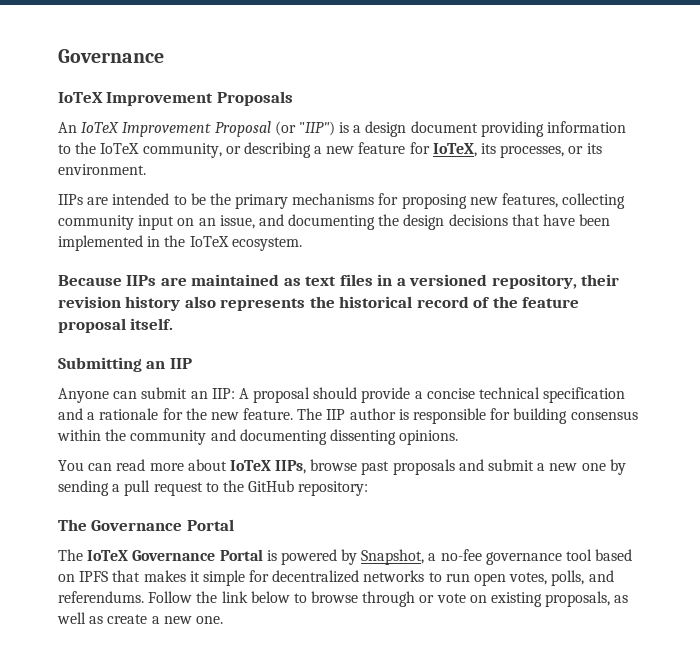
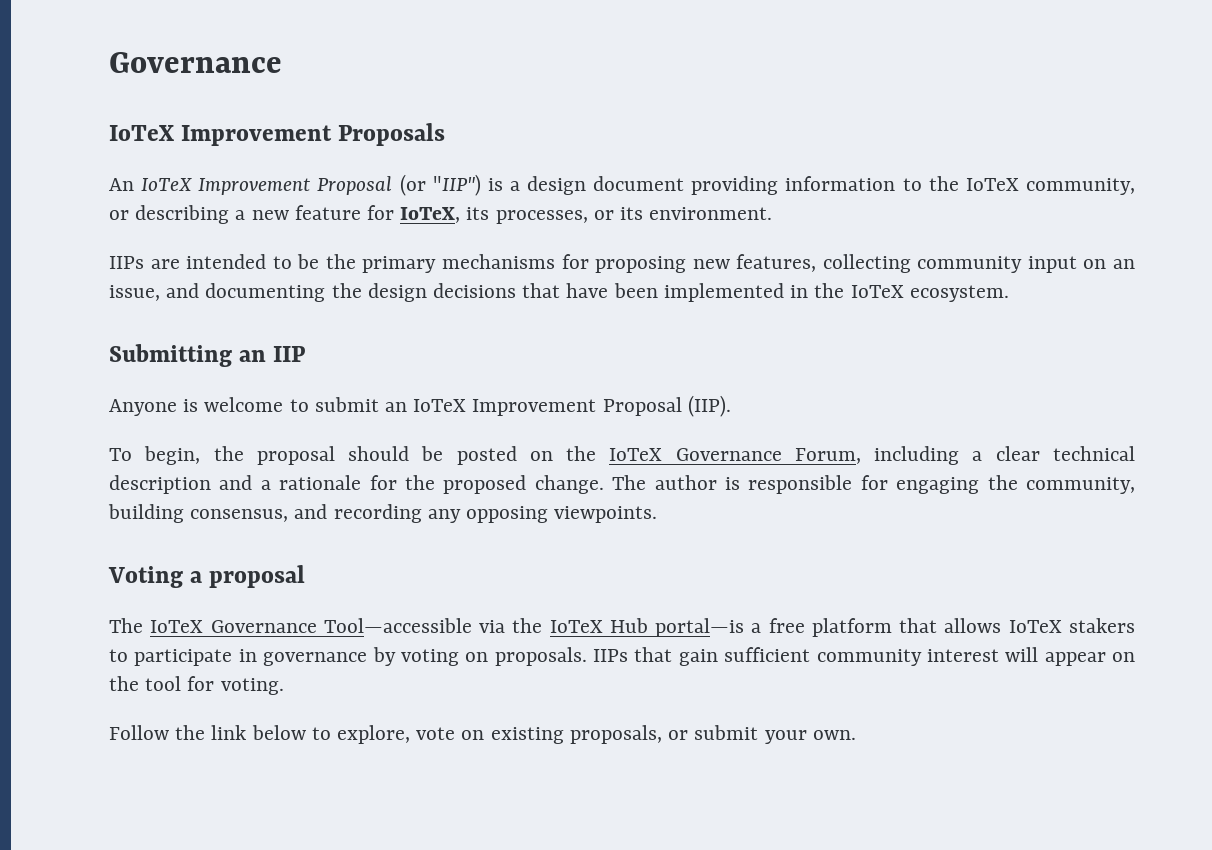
[58,274,620,289] [58,296,580,311] [58,318,174,333] [58,357,192,372] [58,387,626,403] Because IIPs are maintained as text files in a versioned repository, their revision history also represents the historical record of the feature proposal itself. // Submitting an IIP // Anyone can submit an IIP: A proposal should provide a concise technical specification -> [109,344,306,367] [109,395,731,417] [109,446,1135,465] [109,475,211,494] Submitting an IIP // Anyone is welcome to submit an IoTeX Improvement Proposal (IIP). // To begin, the proposal should be posted on the IoTeX Governance Forum, including a clear technical description
[210,408,638,424] [57,429,459,445] [58,459,626,475] [58,480,369,496] [58,519,234,531] [58,549,633,565] [58,570,614,586] [58,591,144,603] new feature. The IIP author is responsible for building consensus within the community and documenting dissenting opinions. // You can read more about IoTeX IIPs, browse past proposals and submit a new one by sending a pull request to the GitHub repository: // The Governance Portal // The IoTeX Governance Portal is powered by Snapshot, a no-fee governance tool based on IPFS that makes it simple for decentralized networks to run open votes, polls, and referendums. -> [443,475,1135,494] [108,504,658,523] [108,565,306,588] [109,618,1135,637] [109,647,1135,666] [109,676,284,695] proposed change. The author is responsible for engaging the community, building consensus, and recording any opposing viewpoints. // Voting a proposal // The IoTeX Governance Tool—accessible via the IoTeX Hub portal—is a free platform that allows IoTeX stakers to participate in governance by voting on proposals. IIPs that gain sufficient community interest will appear on the tool for voting. //
[311,591,435,607] browse through or -> [337,725,411,744] explore,
[614,595,629,603] [57,612,223,624] as well as create a new one. -> [668,725,856,744] or submit your own.

